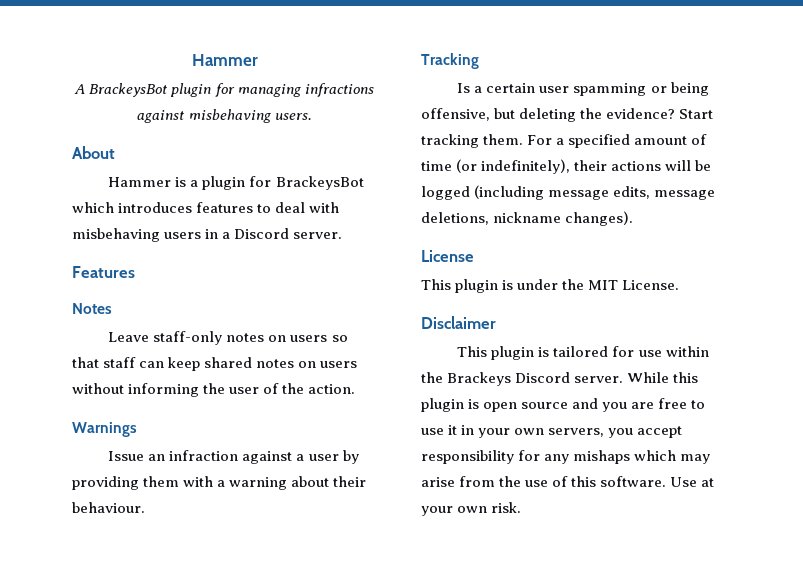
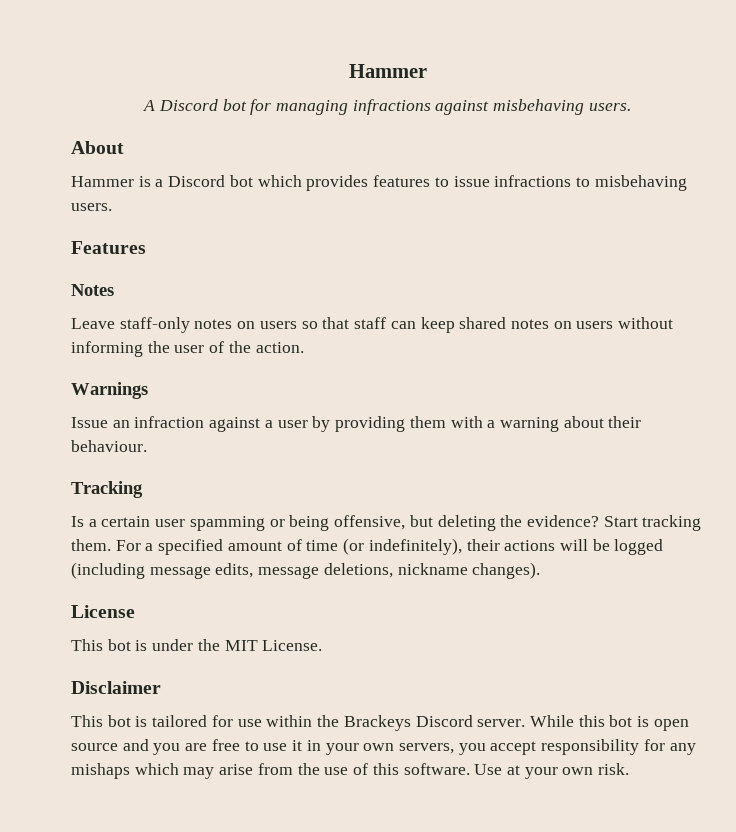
[89,83,212,97] BrackeysBot plugin -> [158,99,247,111] Discord bot
[202,176,364,190] [72,202,340,213] [72,228,343,242] plugin for BrackeysBot which introduces features to deal with misbehaving users in a Discord server. -> [168,175,687,191] [71,203,112,211] Discord bot which provides features to issue infractions to misbehaving users.
[455,279,499,293] plugin -> [107,639,131,651] bot
[491,346,535,360] plugin -> [107,715,131,727] bot
[421,398,464,412] plugin -> [609,715,633,727] bot

